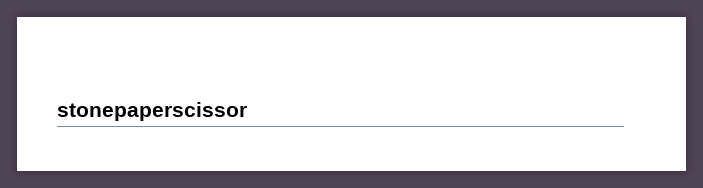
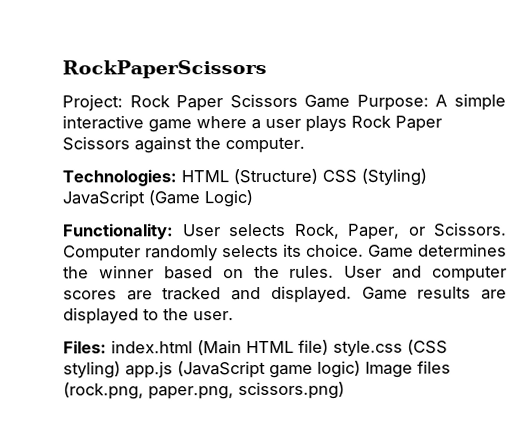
[57,102,247,121] stonepaperscissor -> [62,59,267,79] [62,93,506,112] [62,115,442,133] [62,136,305,154] [62,168,427,187] [62,190,253,208] [63,222,507,240] [63,243,507,262] [63,265,507,282] [63,285,508,303] [63,307,234,325] [63,339,448,357] [63,360,451,379] [63,381,345,400] RockPaperScissors // Project: Rock Paper Scissors Game Purpose: A simple interactive game where a user plays Rock Paper Scissors against the computer. // Technologies: HTML (Structure) CSS (Styling) JavaScript (Game Logic) // Functionality: User selects Rock, Paper, or Scissors. Computer randomly selects its choice. Game determines the winner based on the rules. User and computer scores are tracked and displayed. Game results are displayed to the user. // Files: index.html (Main HTML file) style.css (CSS styling) app.js (JavaScript game logic) Image files (rock.png, paper.png, scissors.png)

